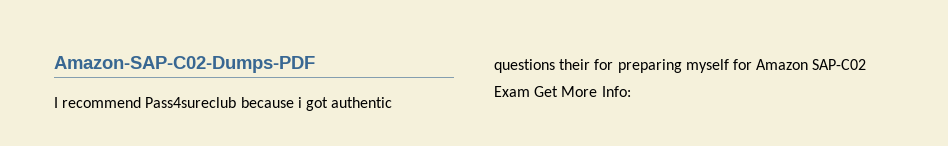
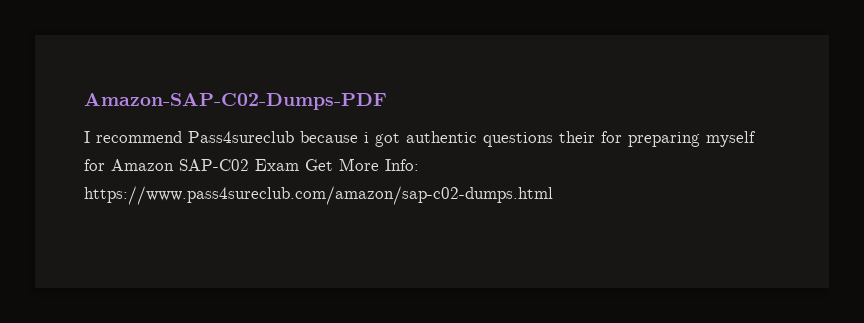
(631, 91) none -> [84,186,553,205] https://www.pass4sureclub.com/amazon/sap-c02-dumps.html

